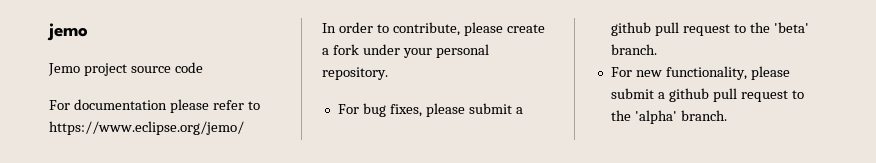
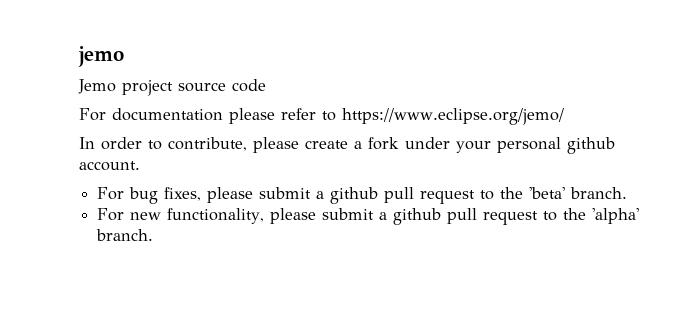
[322,67,388,80] repository. -> [567,137,615,154] [79,161,140,171] github account.

